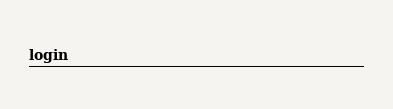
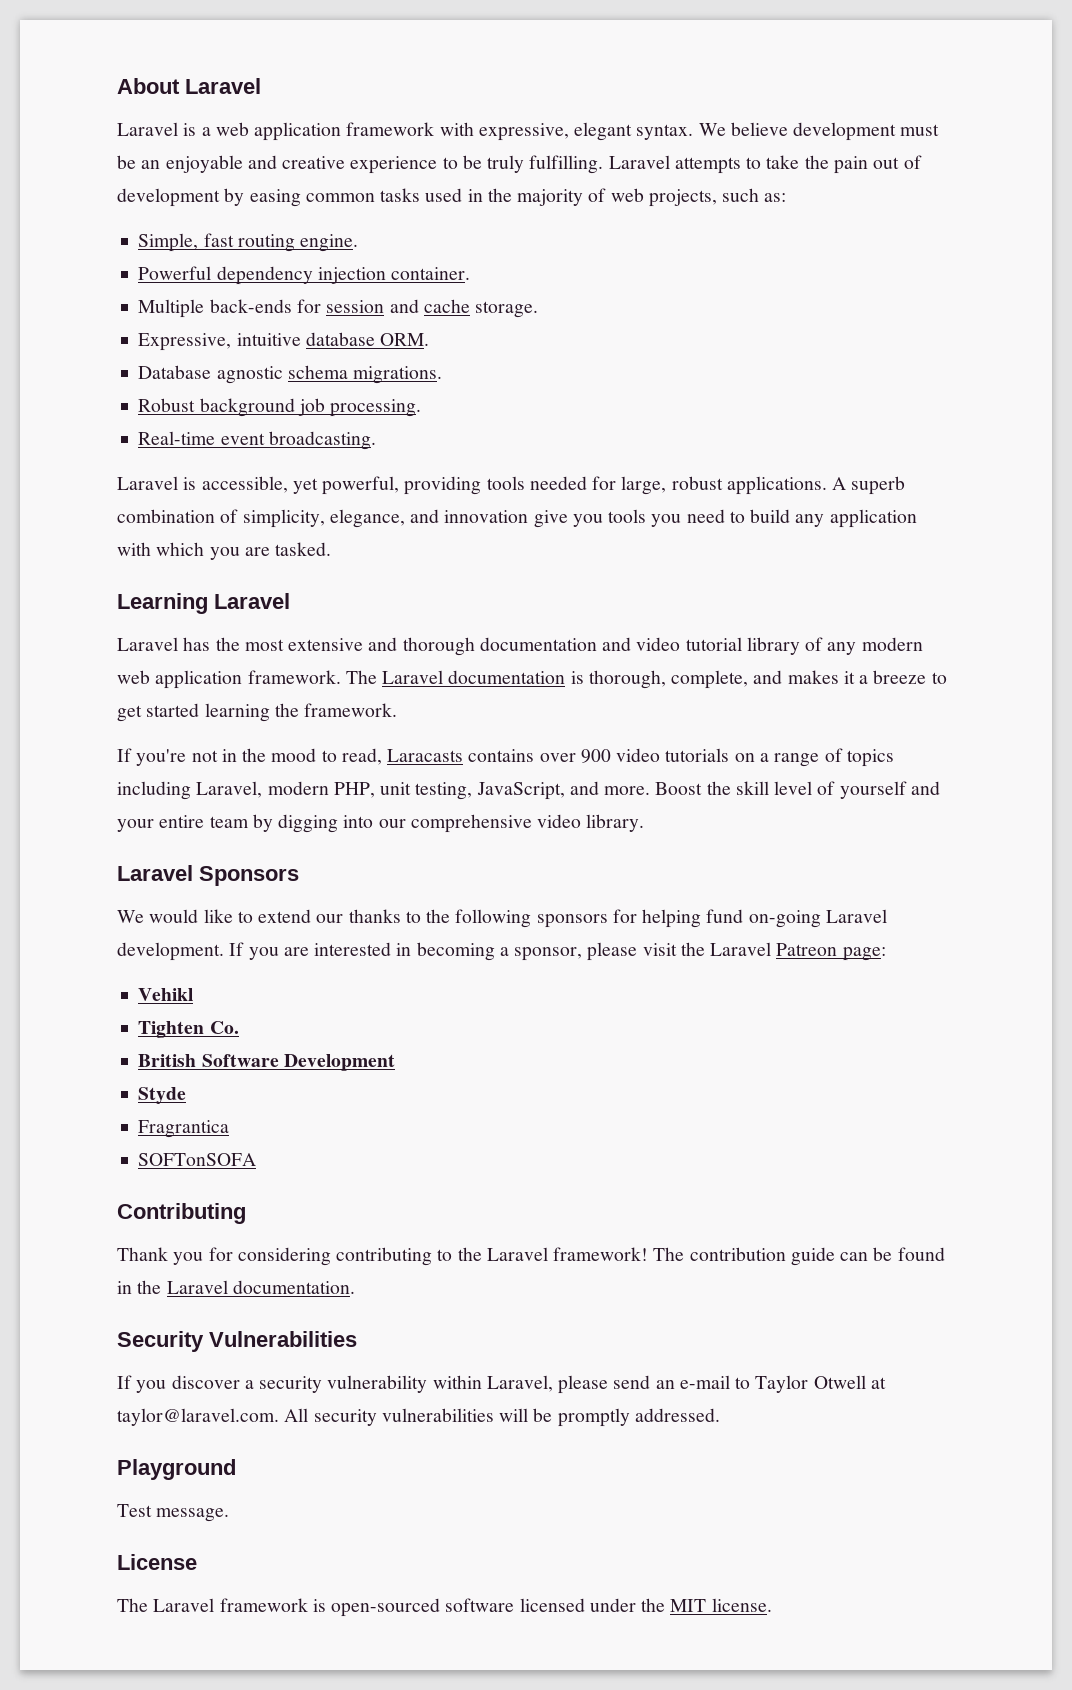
[29,49,68,63] login -> [117,78,261,94] [117,122,940,141] [117,155,922,174] [117,188,787,207] [138,233,359,252] [138,266,471,285] [138,299,539,318] [138,332,430,351] [138,365,443,384] [138,398,422,417] [138,431,376,450] [117,476,906,495] [117,509,917,528] [117,542,332,560] [117,593,290,614] [117,637,923,656] [117,670,947,689] [117,703,398,722] [117,748,894,767] [117,781,940,800] [117,814,645,833] [117,865,299,886] [117,909,887,928] [117,942,886,961] [138,988,194,1001] [138,1021,239,1038] [138,1054,395,1071] [138,1087,187,1104] [138,1120,230,1138] [138,1153,257,1166] [117,1203,246,1224] [117,1247,945,1266] [117,1280,355,1294] [117,1331,357,1352] [117,1375,886,1394] [117,1408,720,1427] [117,1459,236,1480] [117,1504,230,1522] [117,1554,197,1570] [117,1598,772,1617] About Laravel // Laravel is a web application framework with expressive, elegant syntax. We believe development must be an enjoyable and creative experience to be truly fulfilling. Laravel attempts to take the pain out of development by easing common tasks used in the majority of web projects, such as: // Simple, fast routing engine. // Powerful dependency injection container. // Multiple back-ends for session and cache storage. // Expressive, intuitive database ORM. // Database agnostic schema migrations. // Robust background job processing. // Real-time event broadcasting. // Laravel is accessible, yet powerful, providing tools needed for large, robust applications. A superb combination of simplicity, elegance, and innovation give you tools you need to build any application with which you are tasked. // Learning Laravel // Laravel has the most extensive and thorough documentation and video tutorial library of any modern web application framework. The Laravel documentation is thorough, complete, and makes it a breeze to get started learning the framework. // If you're not in the mood to read, Laracasts contains over 900 video tutorials on a range of topics including Laravel, modern PHP, unit testing, JavaScript, and more. Boost the skill level of yourself and your entire team by digging into our comprehensive video library. // Laravel Sponsors // We would like to extend our thanks to the following sponsors for helping fund on-going Laravel development. If you are interested in becoming a sponsor, please visit the Laravel Patreon page: // Vehikl // Tighten Co. // British Software Development // Styde // Fragrantica // SOFTonSOFA // Contributing // Thank you for considering contributing to the Laravel framework! The contribution guide can be found in the Laravel documentation. // Security Vulnerabilities // If you discover a security vulnerability within Laravel, please send an e-mail to Taylor Otwell at taylor@laravel.com. All security vulnerabilities will be promptly addressed. // Playground // Test message. // License // The Laravel framework is open-sourced software licensed under the MIT license.

